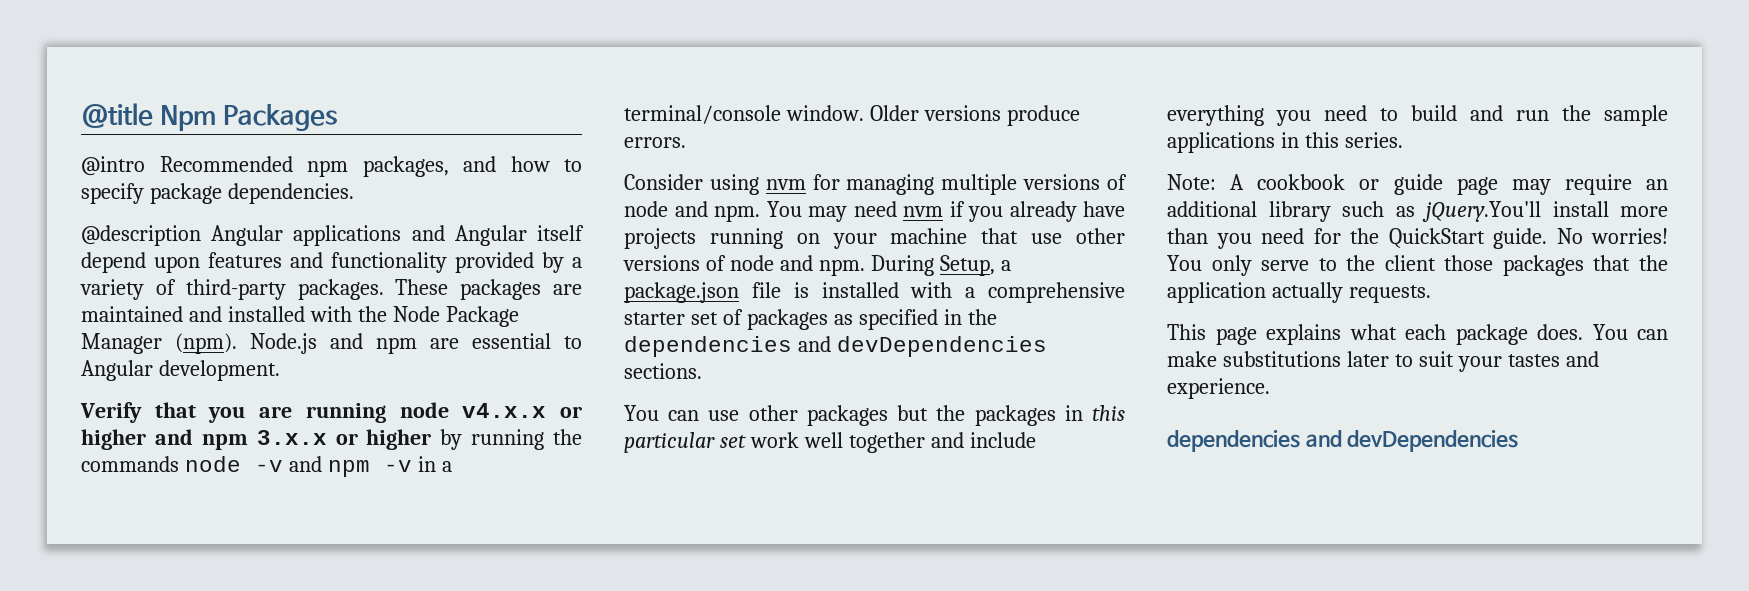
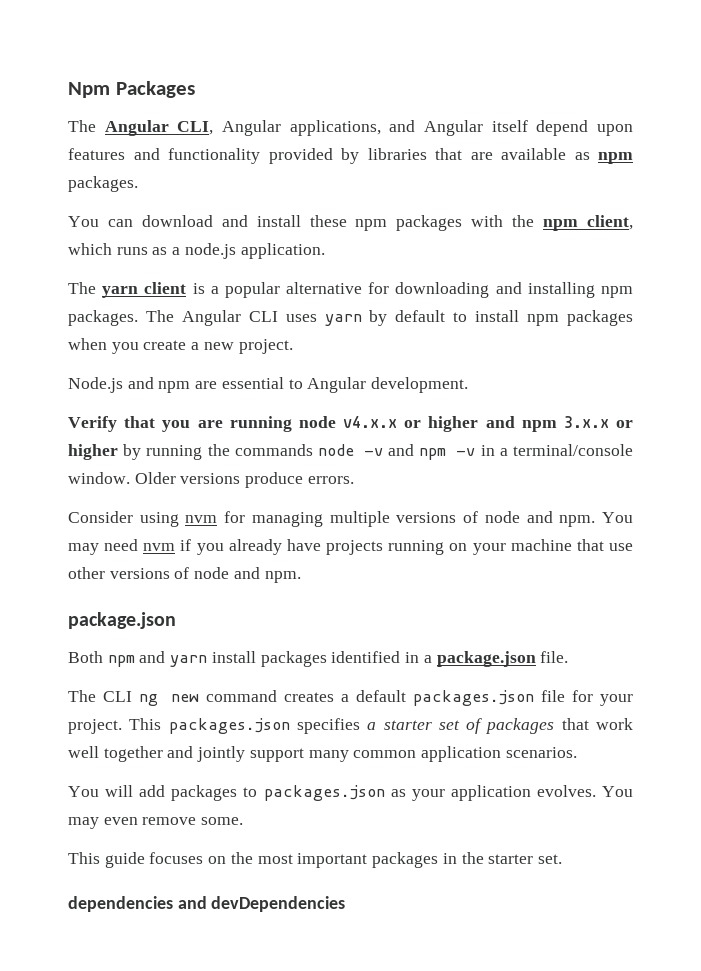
[81,103,153,128] @title -> (68, 90) none
[81,156,582,177] [81,183,354,204] [81,225,402,246] @intro Recommended npm packages, and how to specify package dependencies. // @description Angular applications -> [68,120,381,136] The Angular CLI, Angular applications,
[572,257,582,268] [80,279,582,300] [81,306,519,327] [81,333,237,354] a variety of third-party packages. These packages are maintained and installed with the Node Package Manager (npm). -> [367,148,633,164] [68,176,138,192] [68,215,633,231] [68,243,325,259] [68,282,633,298] [68,310,634,326] [68,338,293,354] libraries that are available as npm packages. // You can download and install these npm packages with the npm client, which runs as a node.js application. // The yarn client is a popular alternative for downloading and installing npm packages. The Angular CLI uses yarn by default to install npm packages when you create a new project. //
[870,255,1011,276] [624,282,1125,303] [624,309,997,330] [624,336,1047,357] [624,363,702,379] [624,405,1125,426] [624,432,1036,453] [1167,105,1668,126] [1167,132,1403,153] [1167,174,1668,195] [1167,201,1668,222] [1167,228,1668,249] [1167,255,1668,276] [1167,282,1431,303] [1167,324,1668,345] [1167,351,1599,372] [1167,378,1270,399] During Setup, a package.json file is installed with a comprehensive starter set of packages as specified in the dependencies and devDependencies sections. // You can use other packages but the packages in this particular set work well together and include everything you need to build and run the sample applications in this series. // Note: A cookbook or guide page may require an additional library such as jQuery.You'll install more than you need for the QuickStart guide. No worries! You only serve to the client those packages that the application actually requests. // This page explains what each package does. You can make substitutions later to suit your tastes and experience. -> [68,612,176,629] [68,651,569,667] [68,690,633,706] [68,718,633,734] [68,746,577,762] [68,785,634,801] [68,817,244,829] [68,852,562,868] // package.json // Both npm and yarn install packages identified in a package.json file. // The CLI ng new command creates a default packages.json file for your project. This packages.json specifies a starter set of packages that work well together and jointly support many common application scenarios. // You will add packages to packages.json as your application evolves. You may even remove some. // This guide focuses on the most important packages in the starter set.

